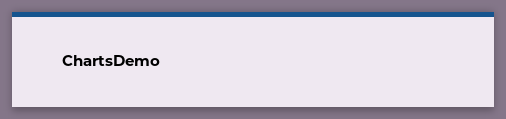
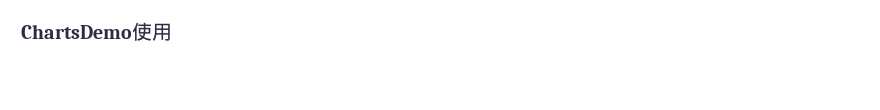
(160, 60) none -> [132,22,172,41] 使用

